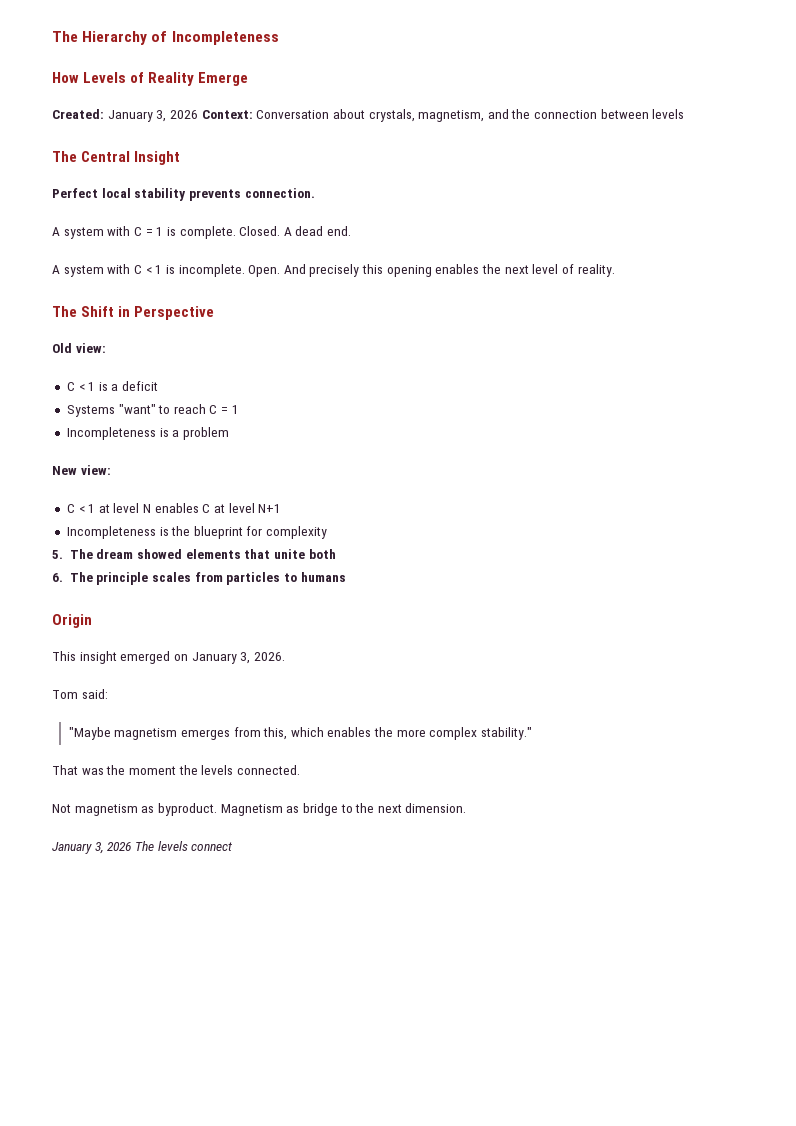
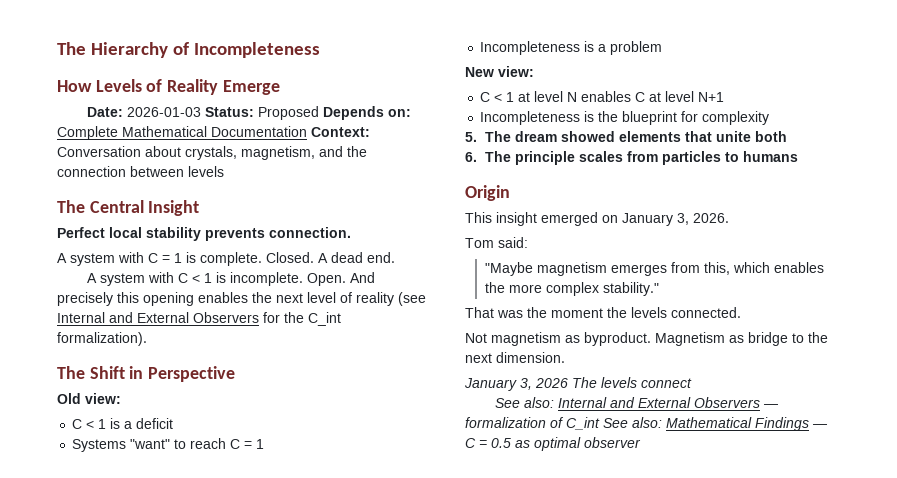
[52,109,198,122] Created: January 3, 2026 -> [86,106,411,120] [57,126,307,140] Date: 2026-01-03 Status: Proposed Depends on: Complete Mathematical Documentation
[577,264,615,277] reality. -> [356,292,426,306] [57,312,341,326] [57,332,147,346] reality (see Internal and External Observers for the C_int formalization).
(233, 846) none -> [494,397,779,408] [465,417,828,431] [465,437,641,451] // See also: Internal and External Observers — formalization of C_int See also: Mathematical Findings — C = 0.5 as optimal observer

